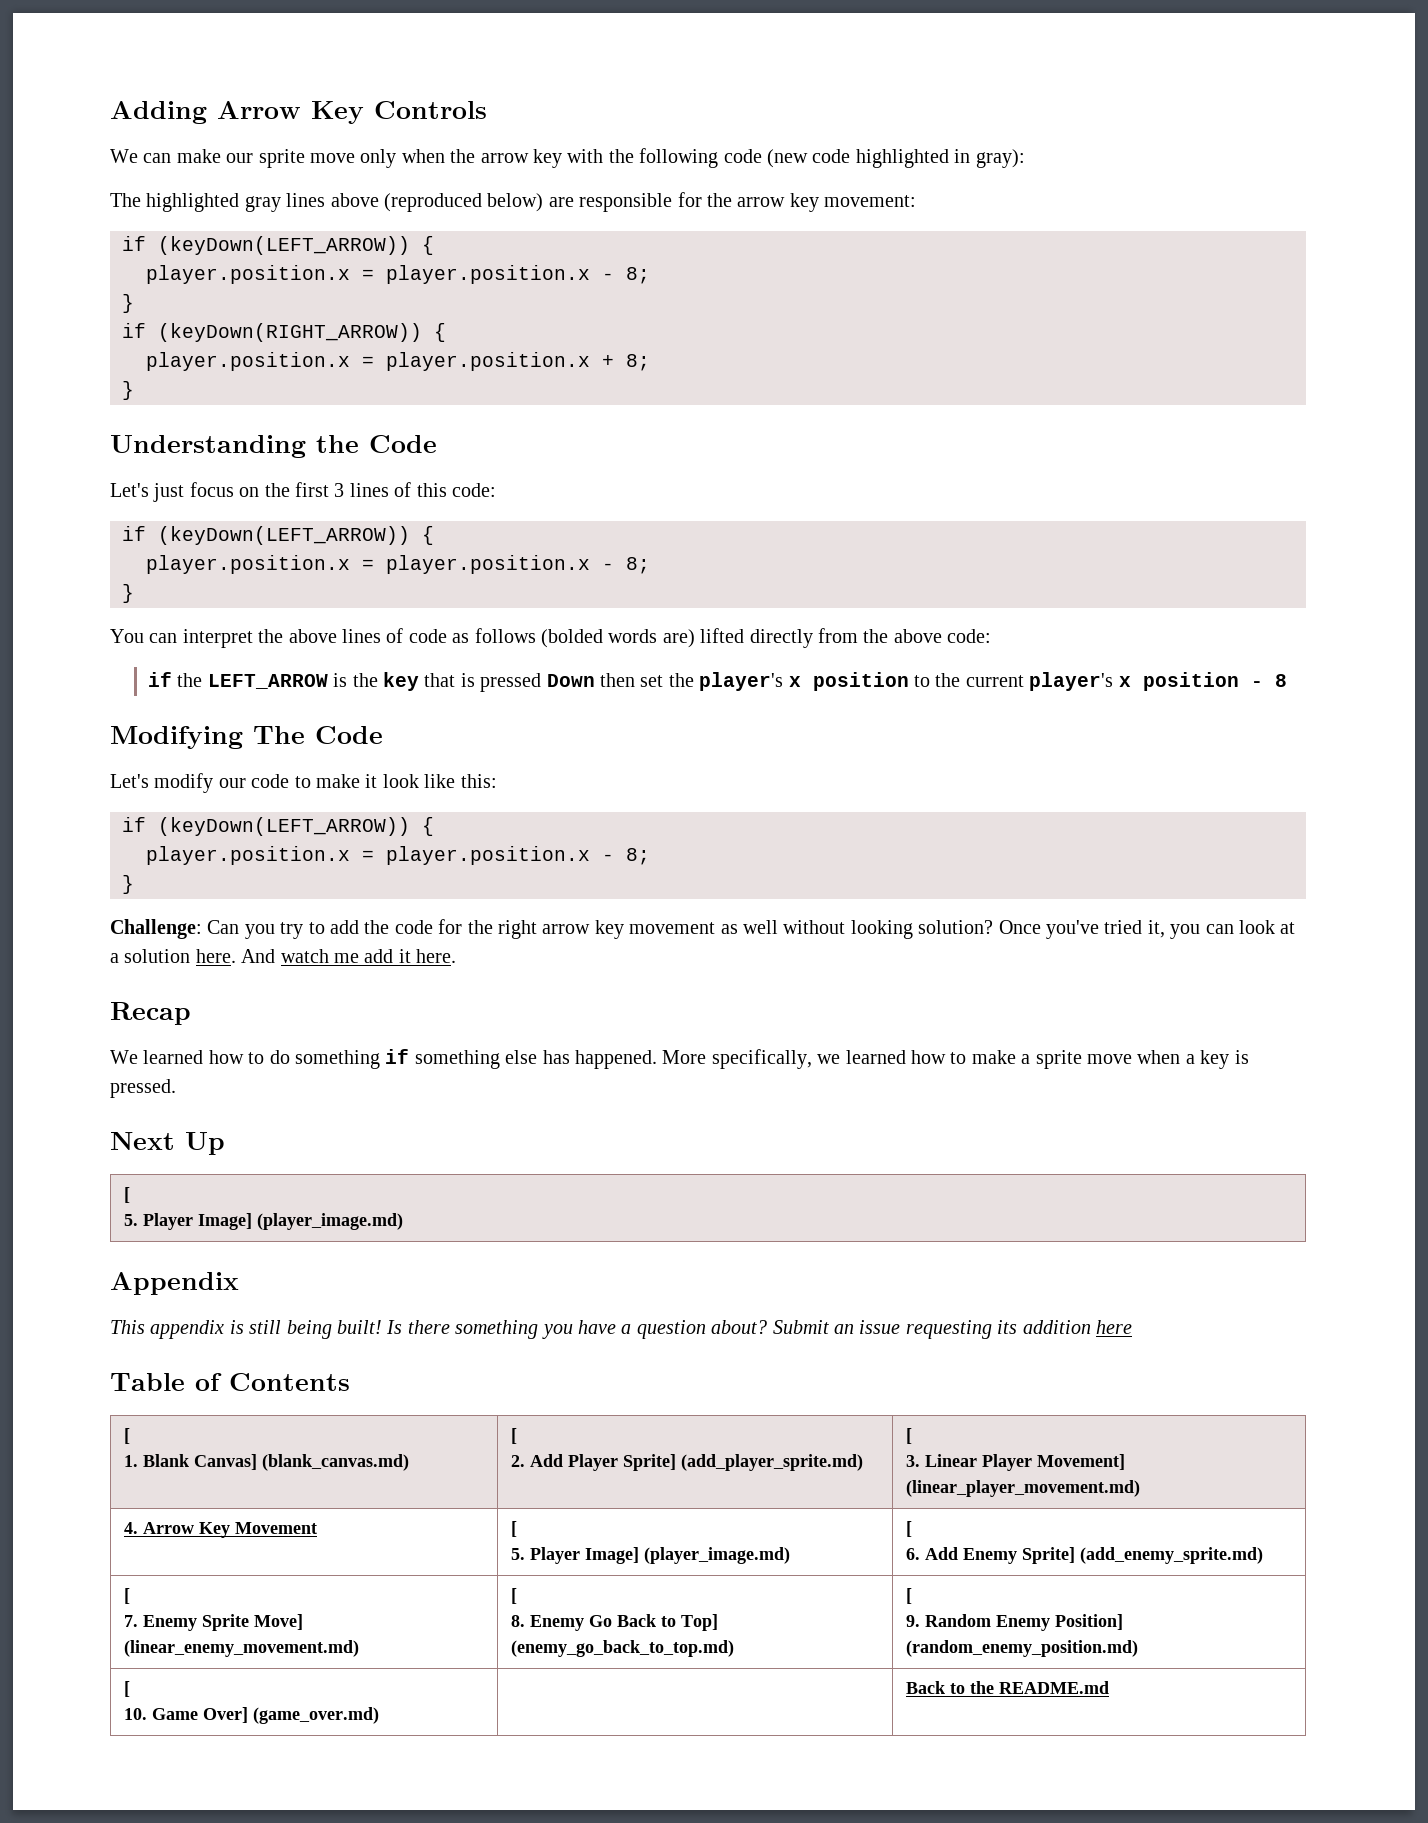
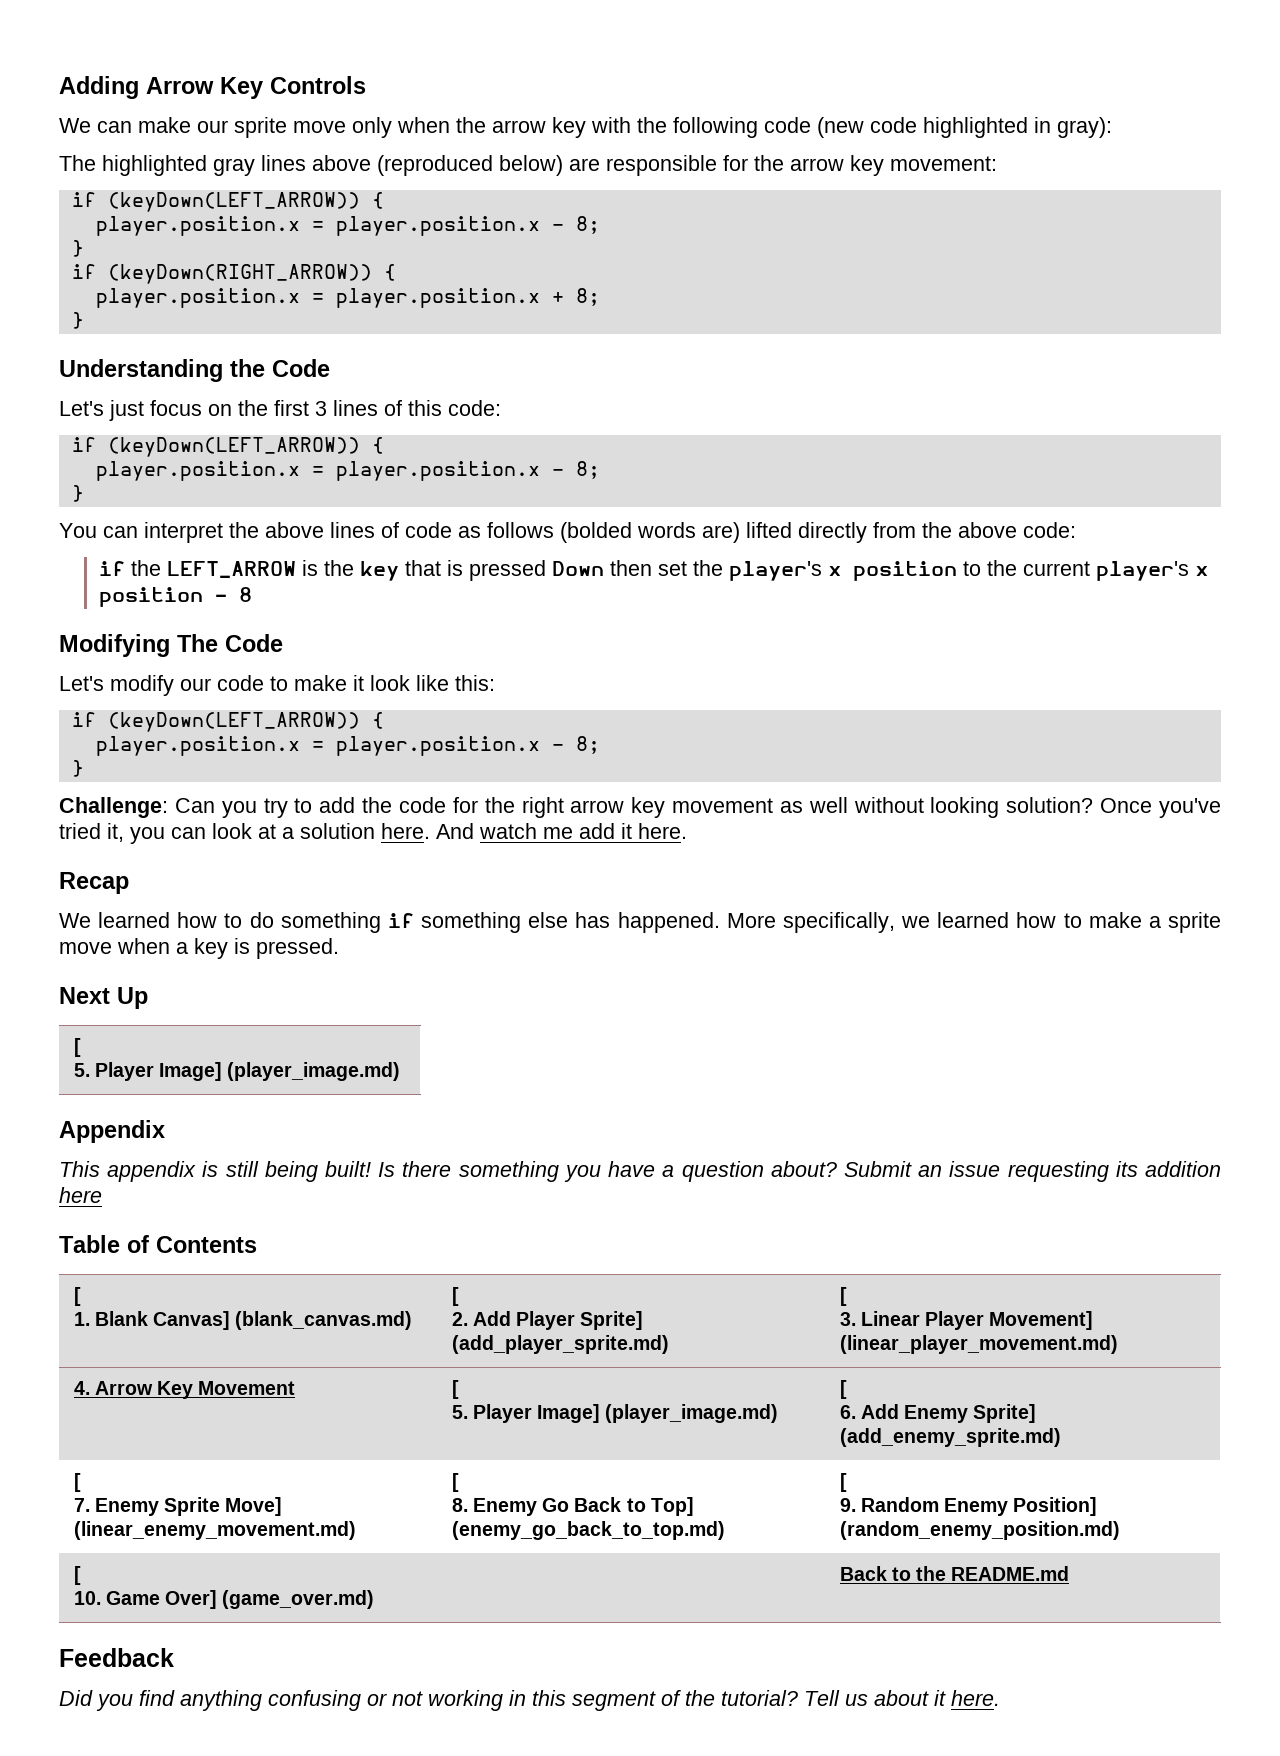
(1109, 1687) none -> [59,1648,174,1667] [59,1690,1000,1711] // Feedback // Did you find anything confusing or not working in this segment of the tutorial? Tell us about it here.

